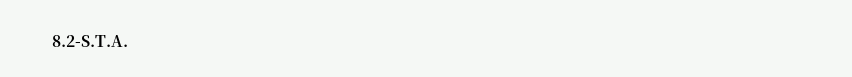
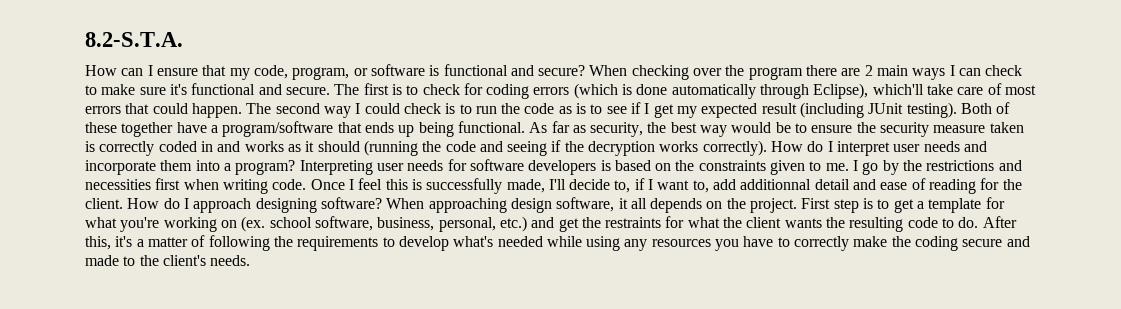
(128, 41) none -> [85,64,1023,80] [85,83,1037,99] [85,102,1011,118] [85,121,1024,137] [85,140,988,156] [85,159,1022,175] [85,178,1022,194] [85,197,1005,213] [85,216,1017,232] [85,235,1030,251] [85,255,251,266] // How can I ensure that my code, program, or software is functional and secure? When checking over the program there are 2 main ways I can check to make sure it's functional and secure. The first is to check for coding errors (which is done automatically through Eclipse), which'll take care of most errors that could happen. The second way I could check is to run the code as is to see if I get my expected result (including JUnit testing). Both of these together have a program/software that ends up being functional. As far as security, the best way would be to ensure the security measure taken is correctly coded in and works as it should (running the code and seeing if the decryption works correctly). How do I interpret user needs and incorporate them into a program? Interpreting user needs for software developers is based on the constraints given to me. I go by the restrictions and necessities first when writing code. Once I feel this is successfully made, I'll decide to, if I want to, add additionnal detail and ease of reading for the client. How do I approach designing software? When approaching design software, it all depends on the project. First step is to get a template for what you're working on (ex. school software, business, personal, etc.) and get the restraints for what the client wants the resulting code to do. After this, it's a matter of following the requirements to develop what's needed while using any resources you have to correctly make the coding secure and made to the client's needs.

